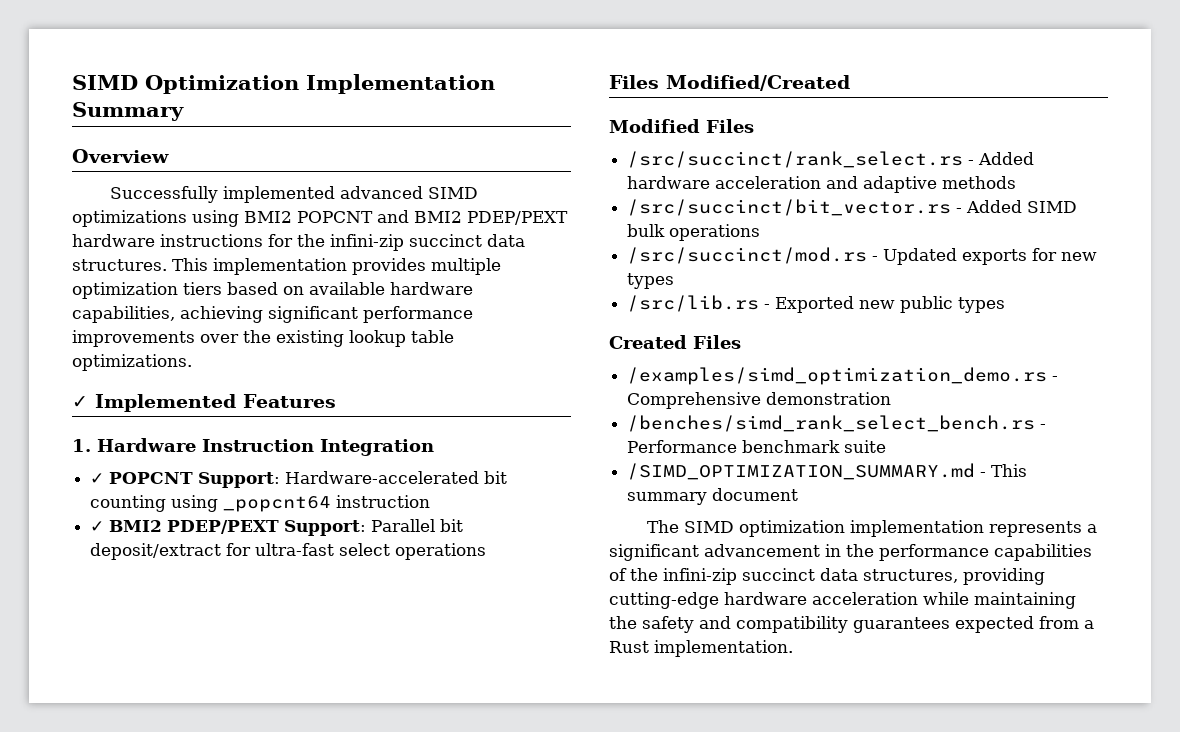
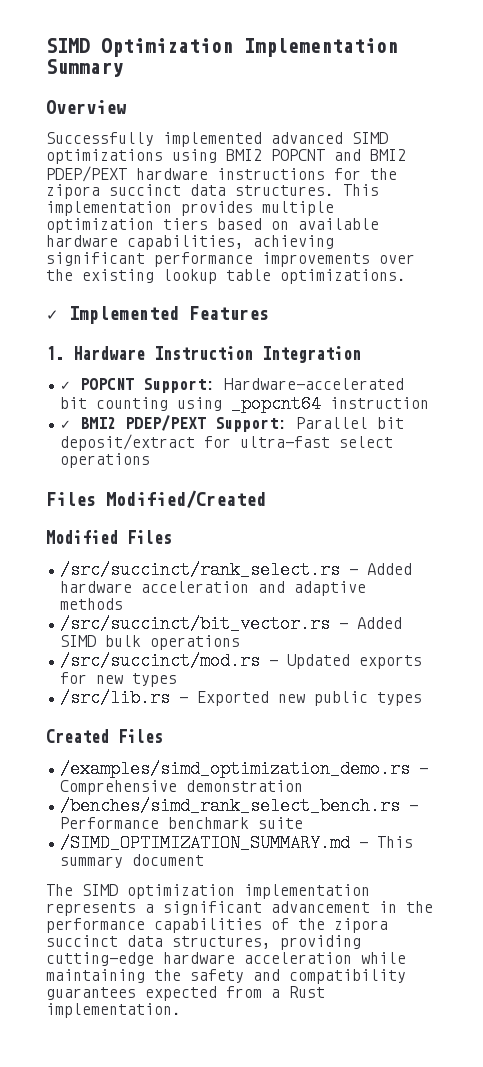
[330,234,404,251] infini-zip -> [46,184,100,199] zipora
[663,568,737,585] infini-zip -> [334,918,388,933] zipora

